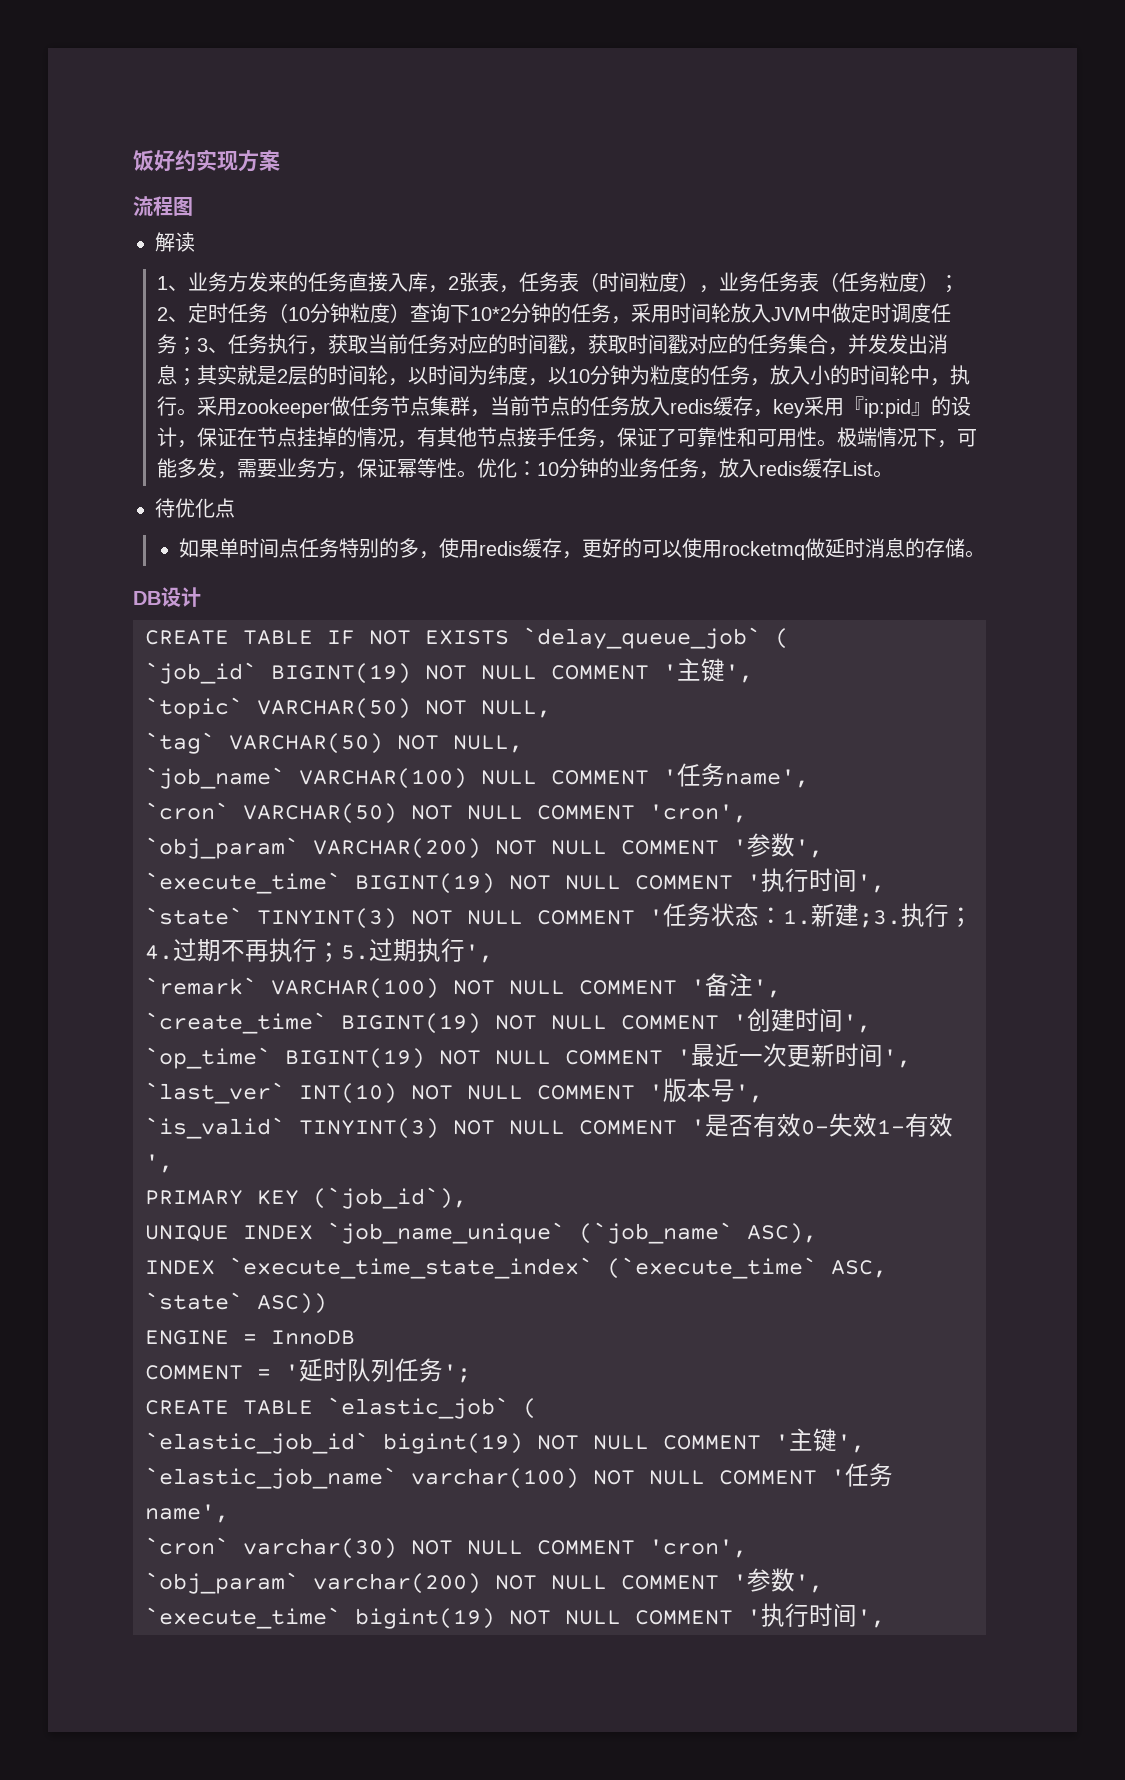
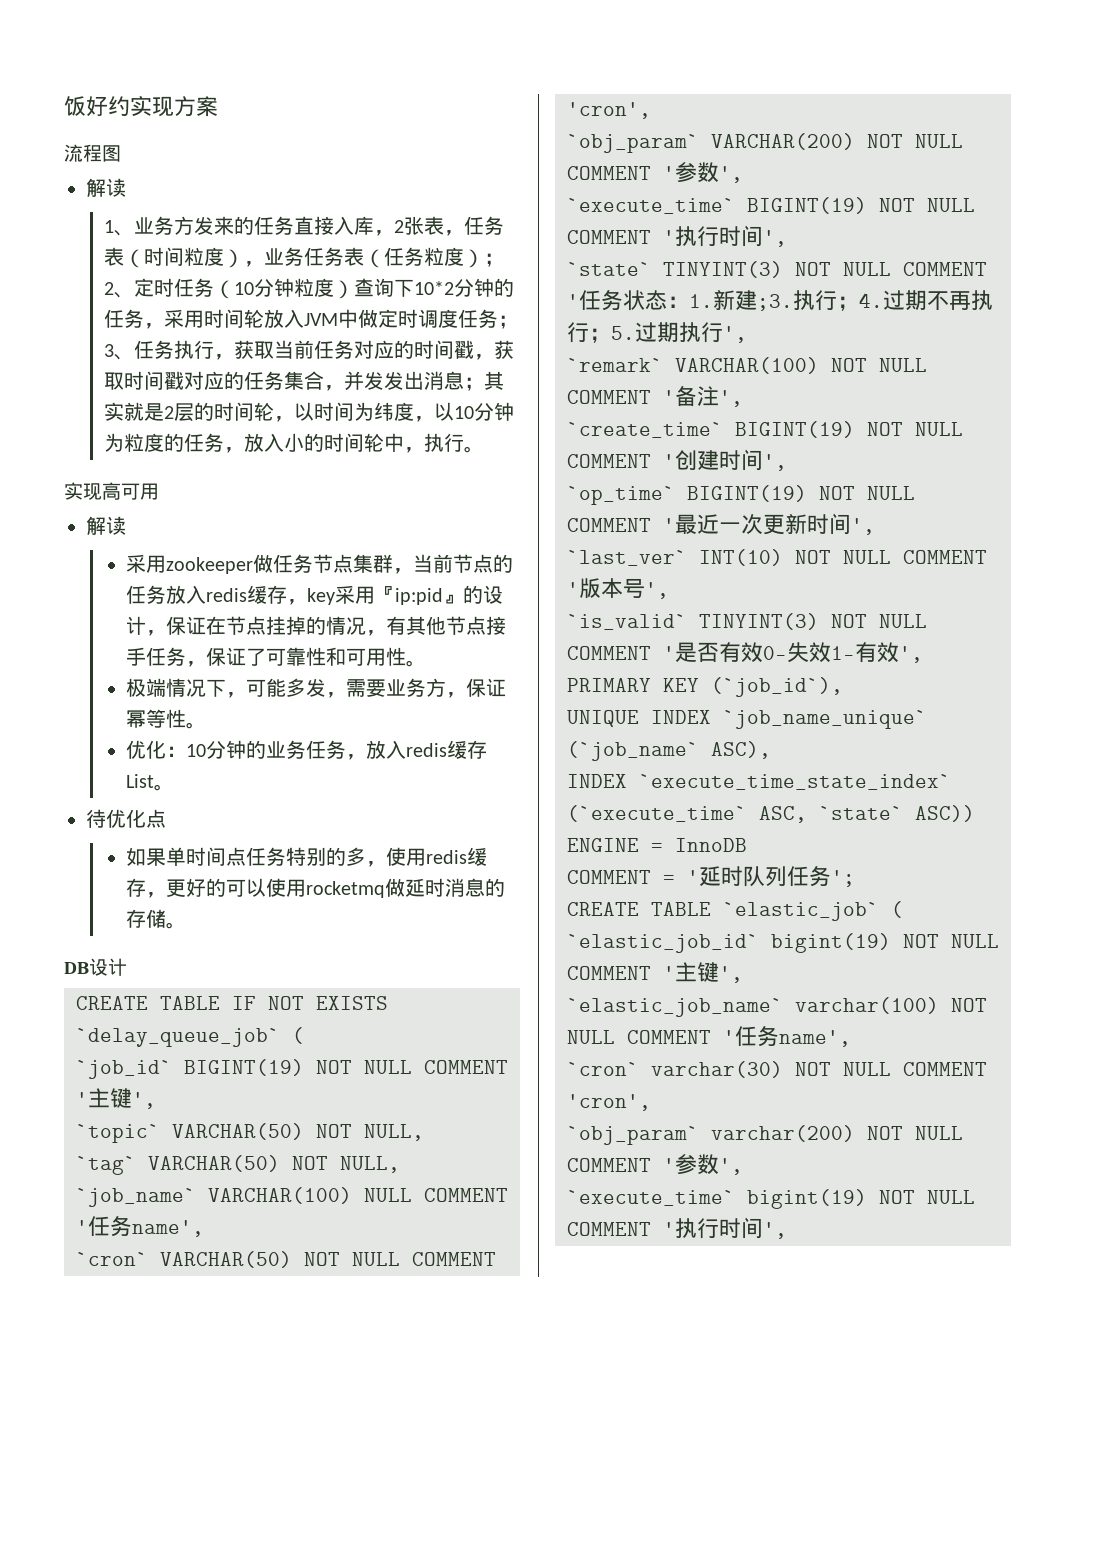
(197, 412) none -> [64,482,159,500] [86,516,126,535] // 实现高可用 // 解读 //
(837, 443) none -> (426, 663) //
(477, 474) none -> (206, 725) //

